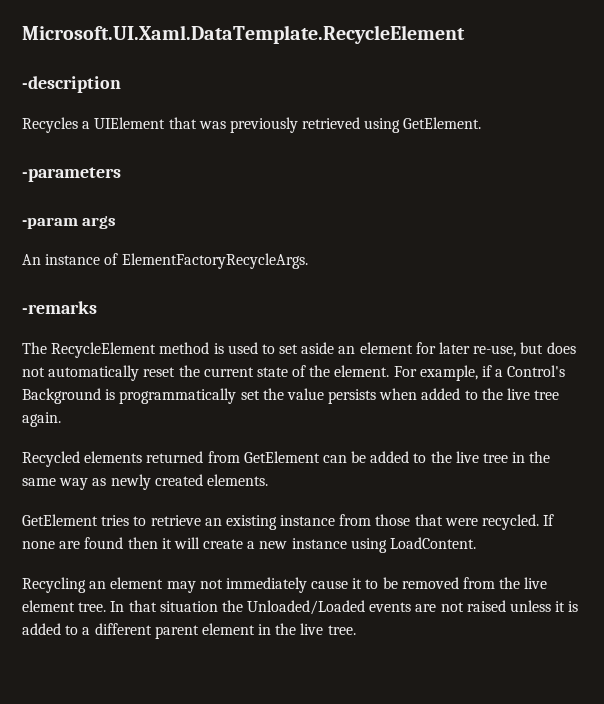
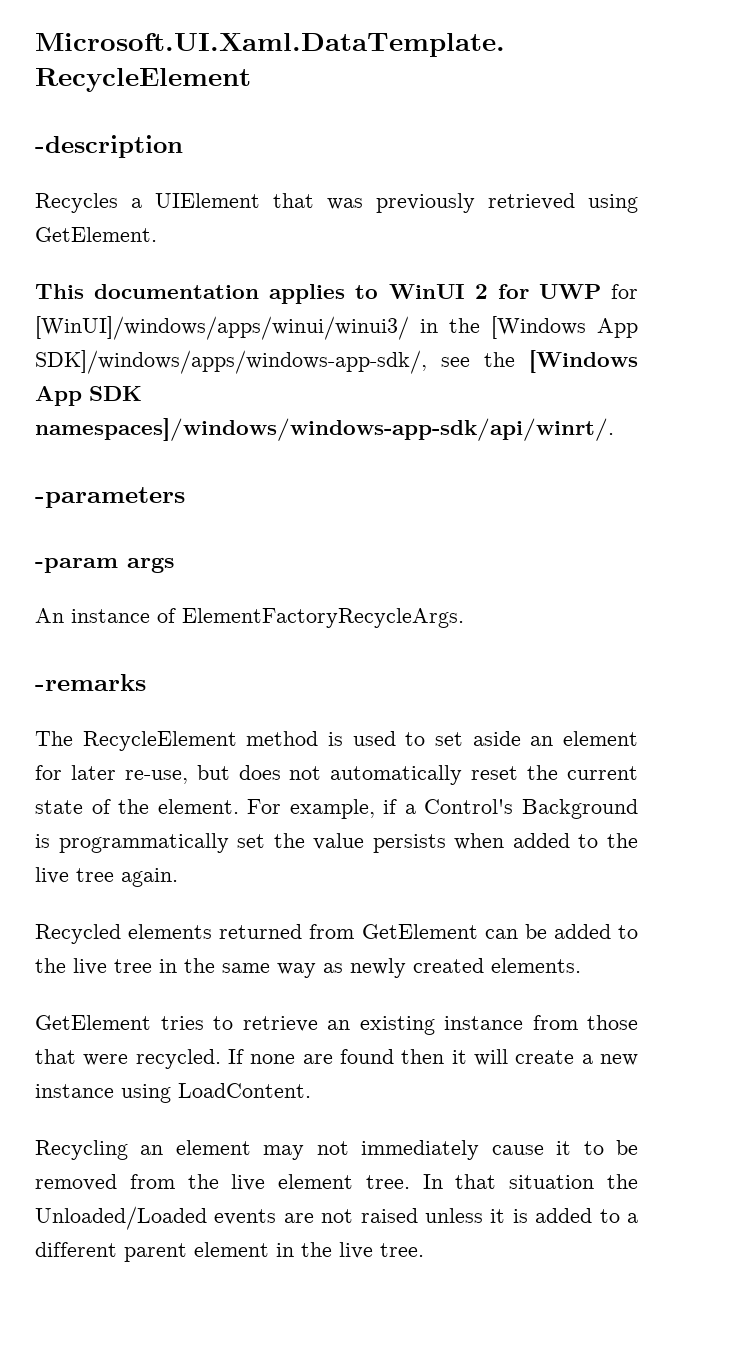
(482, 123) none -> [35,284,638,304] [35,316,638,340] [35,350,638,374] [35,386,142,406] [35,418,614,441] // This documentation applies to WinUI 2 for UWP for [WinUI]/windows/apps/winui/winui3/ in the [Windows App SDK]/windows/apps/windows-app-sdk/, see the [Windows App SDK namespaces]/windows/windows-app-sdk/api/winrt/.

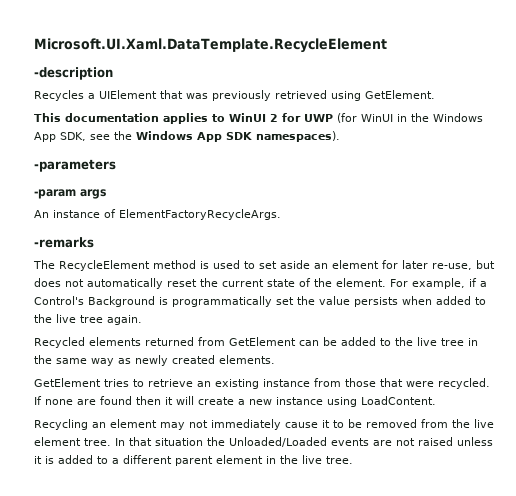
[611,284,638,299] [35,316,638,340] [35,350,427,374] for [WinUI]/windows/apps/winui/winui3/ in the [Windows App SDK]/windows/apps/windows-app-sdk/, -> [337,113,483,123] [34,132,86,142] (for WinUI in the Windows App SDK,
[529,350,638,373] [Windows -> [136,131,193,140] Windows
[35,418,614,441] namespaces]/windows/windows-app-sdk/api/winrt/. -> [256,131,340,142] namespaces).

